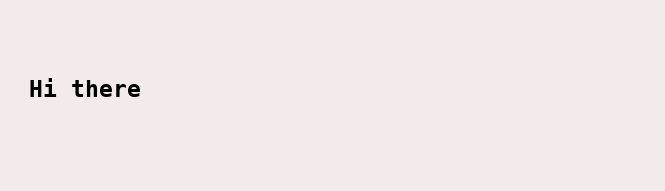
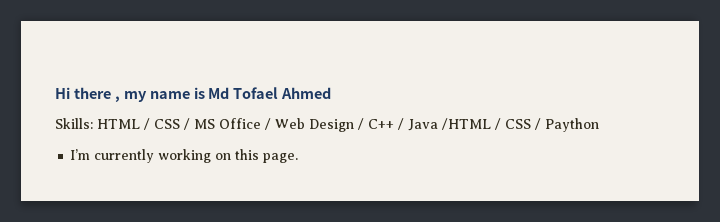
(141, 88) none -> [114,87,332,102] [55,118,599,132] [70,149,299,163] , my name is Md Tofael Ahmed // Skills: HTML / CSS / MS Office / Web Design / C++ / Java /HTML / CSS / Paython // I’m currently working on this page.

